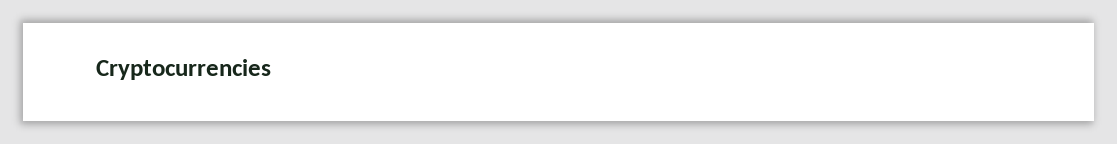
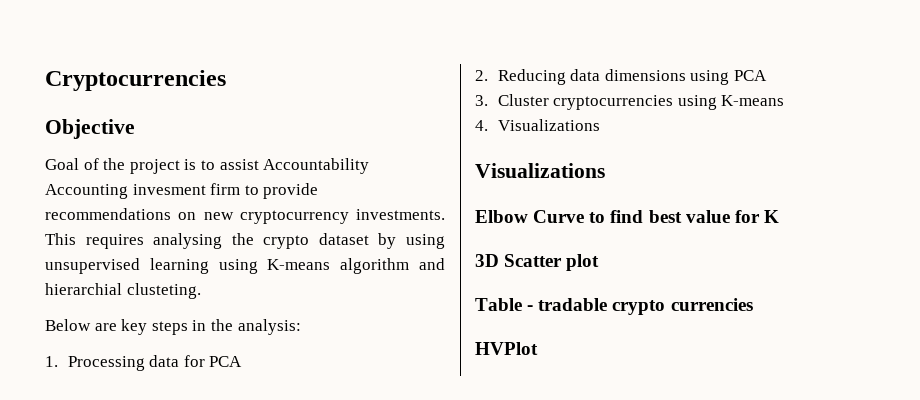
(271, 69) none -> [45,119,135,139] [45,158,370,174] [45,183,319,199] [45,208,445,224] [45,233,445,249] [45,258,446,274] [45,283,201,299] [45,319,301,335] [45,355,243,371] [475,69,767,85] [475,94,785,110] [475,119,600,131] [475,163,605,178] [475,210,779,223] [475,254,600,271] [475,298,753,315] [475,342,538,355] // Objective // Goal of the project is to assist Accountability Accounting invesment firm to provide recommendations on new cryptocurrency investments. This requires analysing the crypto dataset by using unsupervised learning using K-means algorithm and hierarchial clusteting. // Below are key steps in the analysis: // 1. Processing data for PCA // 2. Reducing data dimensions using PCA // 3. Cluster cryptocurrencies using K-means // 4. Visualizations // Visualizations // Elbow Curve to find best value for K // 3D Scatter plot // Table - tradable crypto currencies // HVPlot

